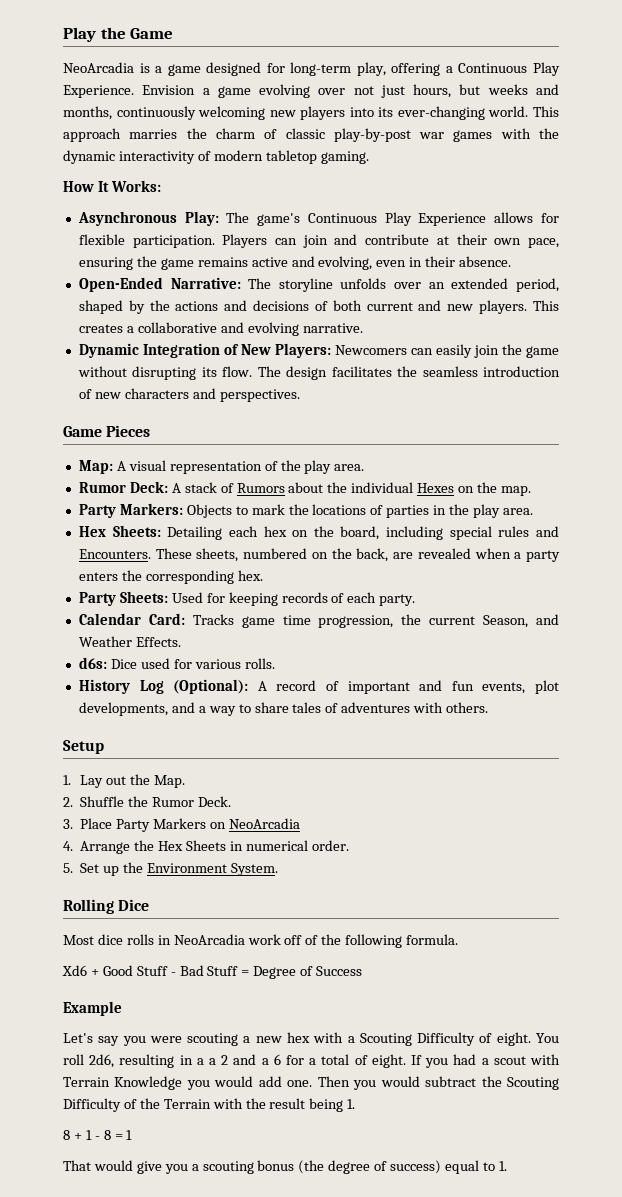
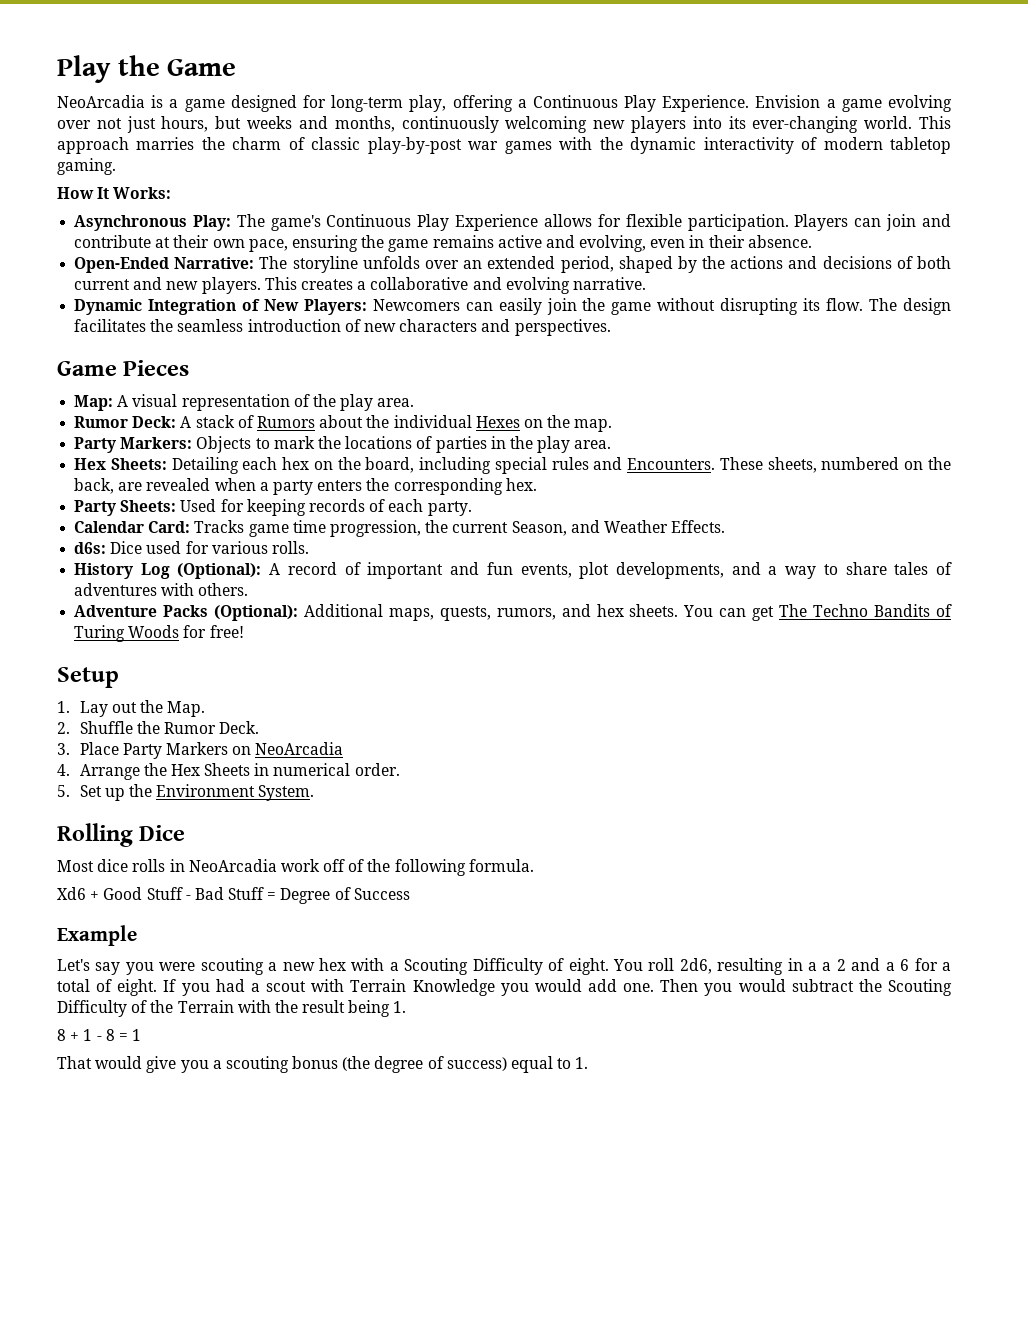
(489, 707) none -> [74,604,953,621] [74,625,244,642] // Adventure Packs (Optional): Additional maps, quests, rumors, and hex sheets. You can get The Techno Bandits of Turing Woods for free!

